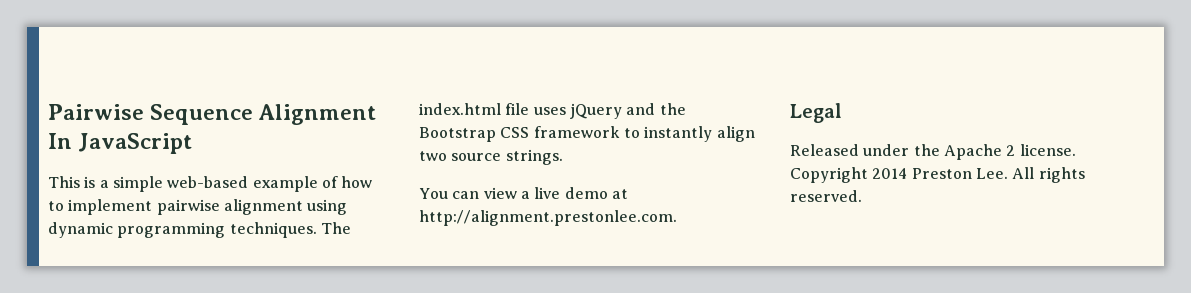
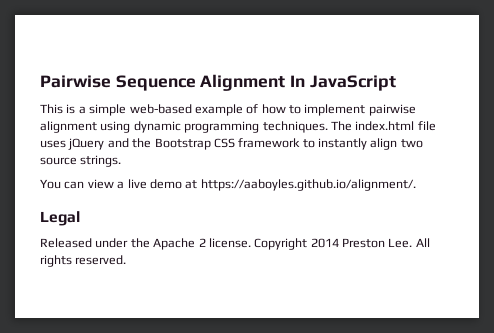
[419,210,677,226] http://alignment.prestonlee.com. -> [200,179,416,191] https://aaboyles.github.io/alignment/.

